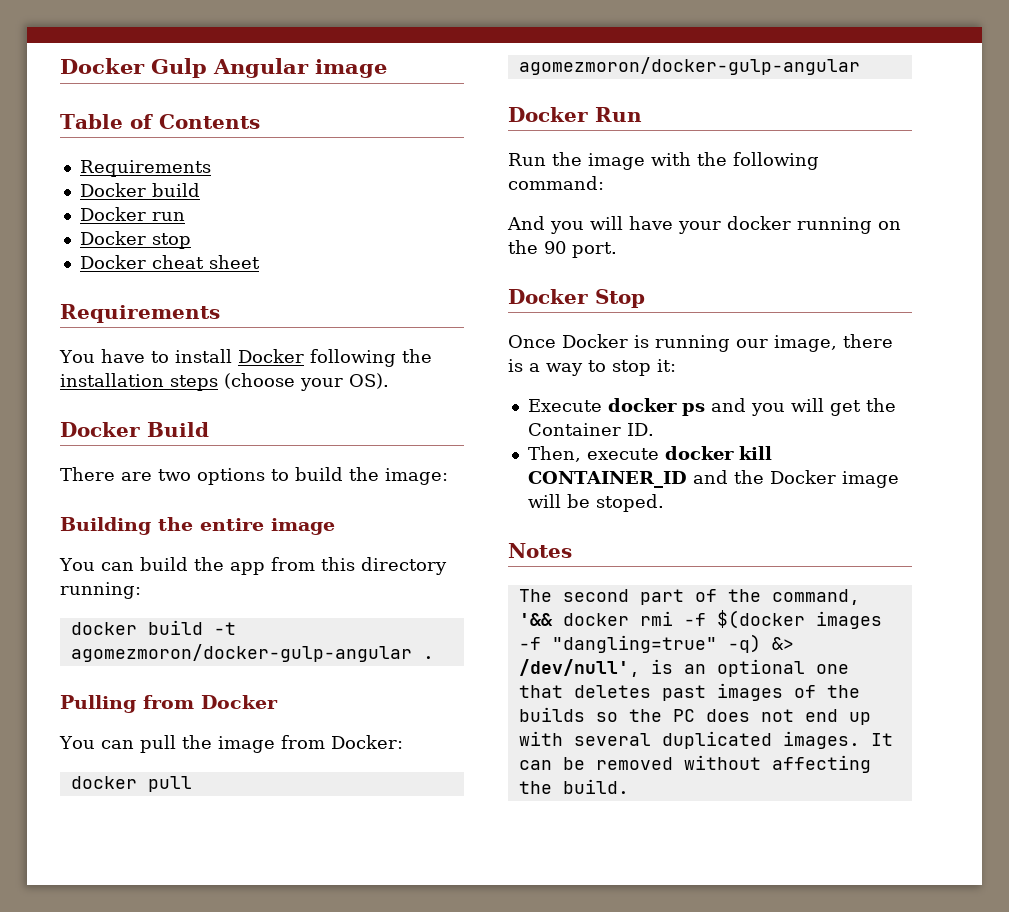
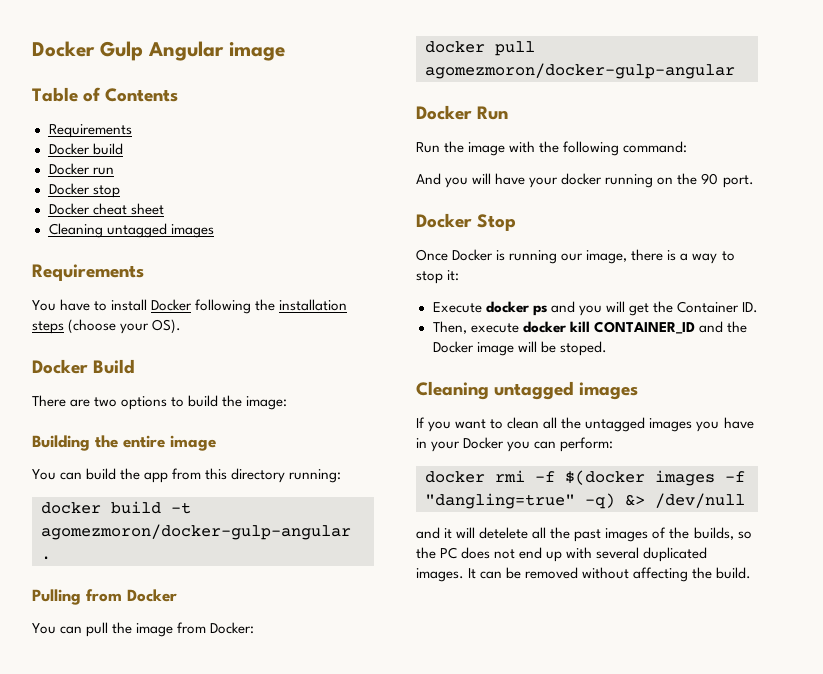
(260, 262) none -> [48,223,214,238] // Cleaning untagged images
[508,543,572,558] [518,589,860,605] [518,613,553,626] Notes // The second part of the command, '&& -> [416,381,639,400] [416,417,754,432] [416,437,614,452] Cleaning untagged images // If you want to clean all the untagged images you have in your Docker you can perform: //
[518,659,849,677] [518,685,651,698] /dev/null', is an optional one that deletes -> [655,493,745,508] [416,527,571,539] /dev/null // and it will detelete all the
[518,707,585,722] builds -> [693,527,734,540] builds,

